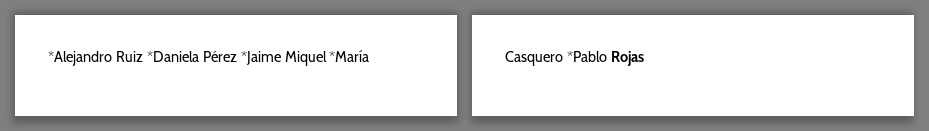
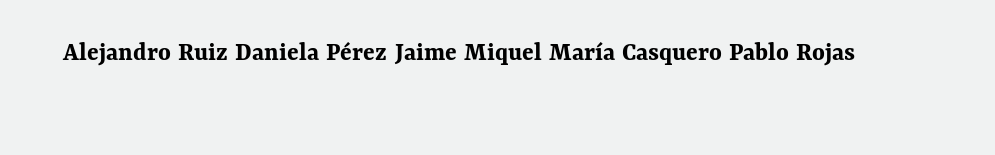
[48,50,607,66] *Alejandro Ruiz *Daniela Pérez *Jaime Miquel *María Casquero *Pablo -> [62,41,790,66] Alejandro Ruiz Daniela Pérez Jaime Miquel María Casquero Pablo

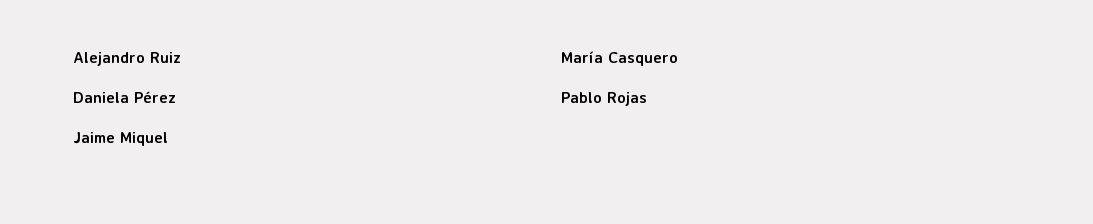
(229, 51) none -> (181, 57) //
(388, 50) none -> (176, 97) //
(542, 53) none -> (168, 139) //
(723, 54) none -> (678, 59) //

